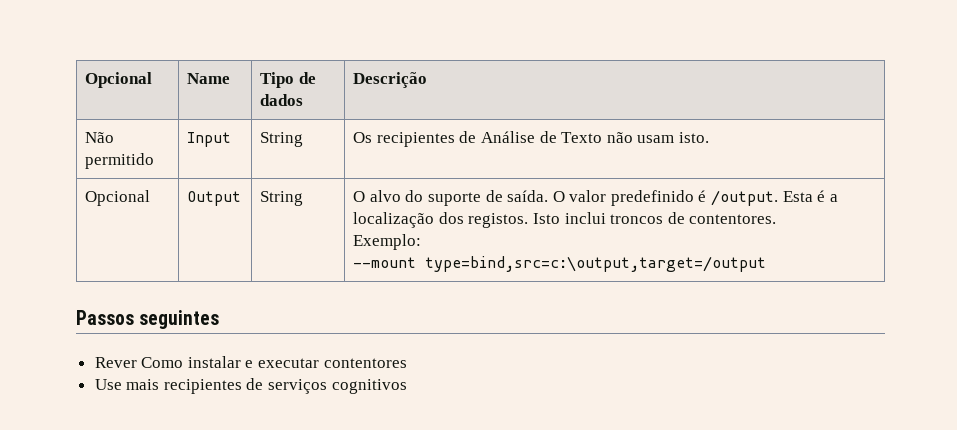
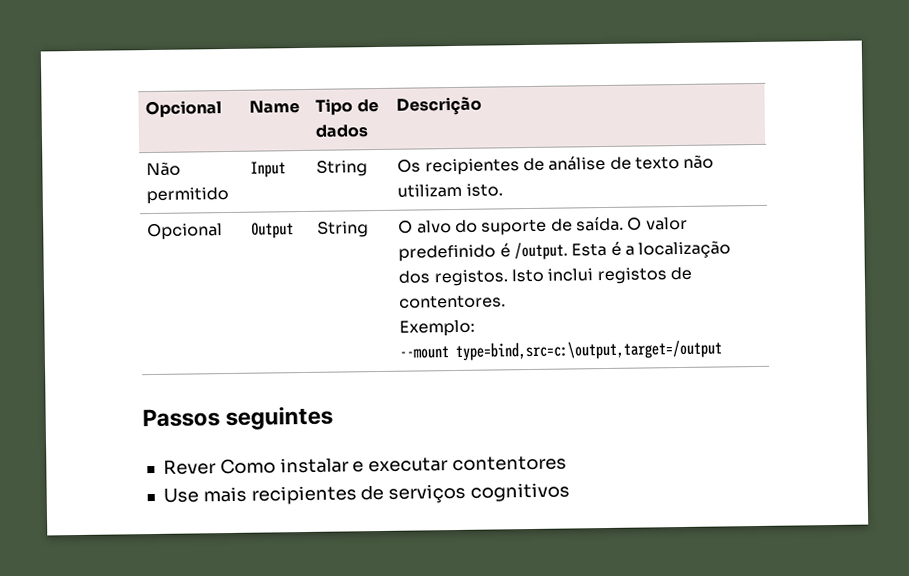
[480,131,675,143] Análise de Texto não usam -> [548,154,715,171] [397,183,463,198] análise de texto não utilizam
[610,214,664,224] troncos -> [596,267,667,285] registos

